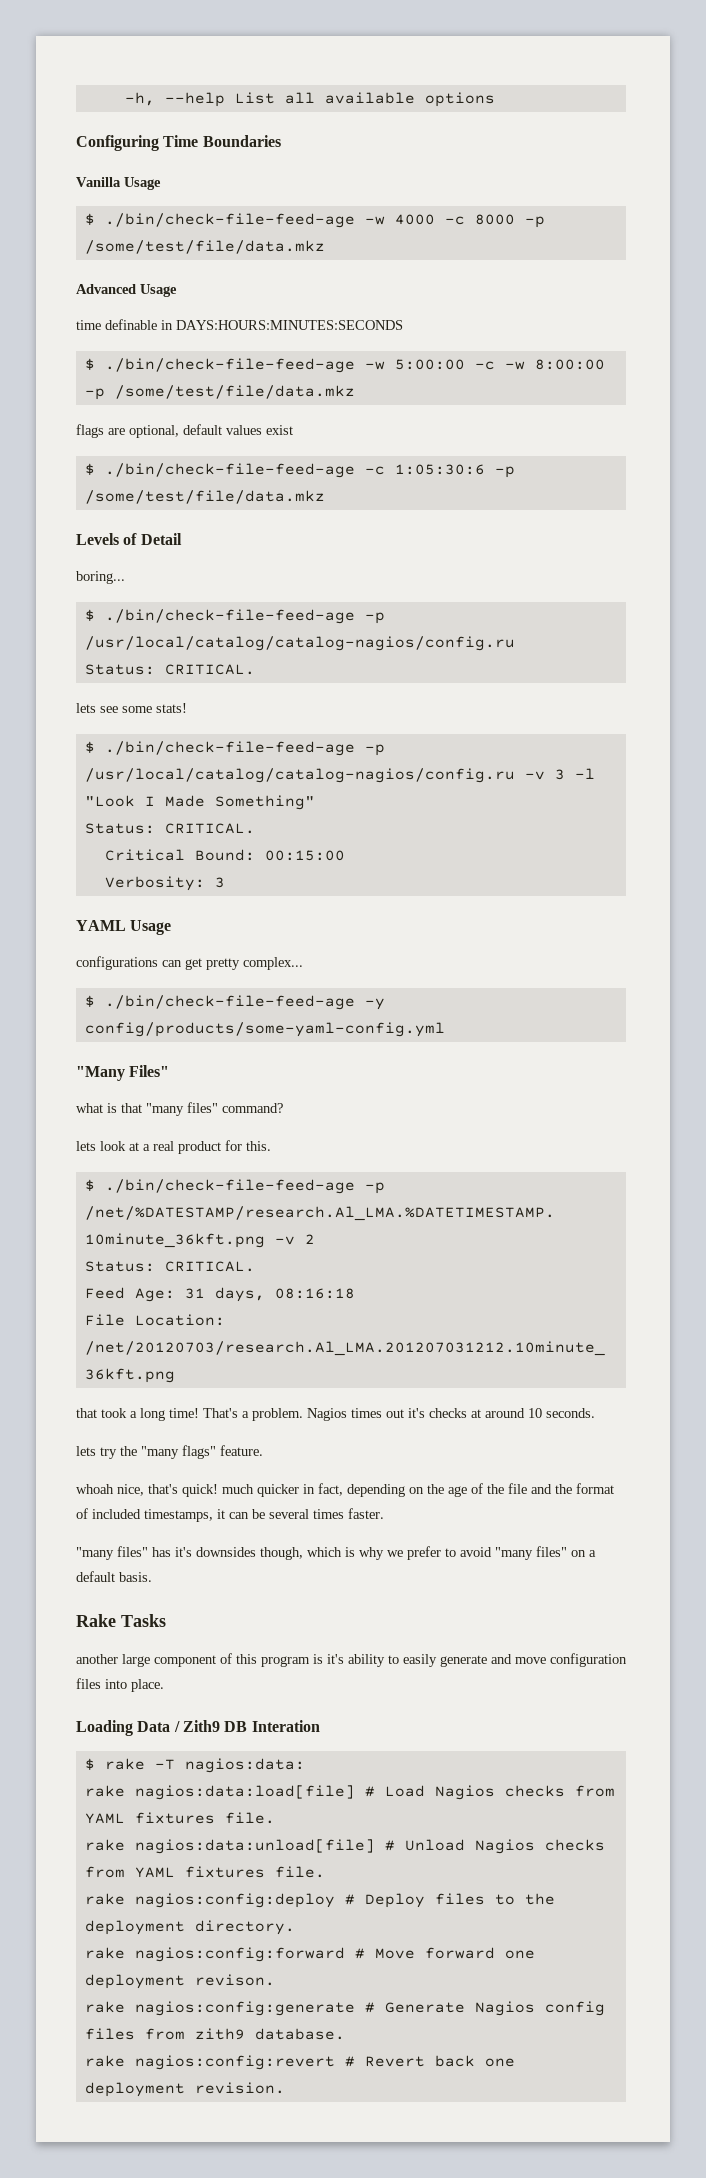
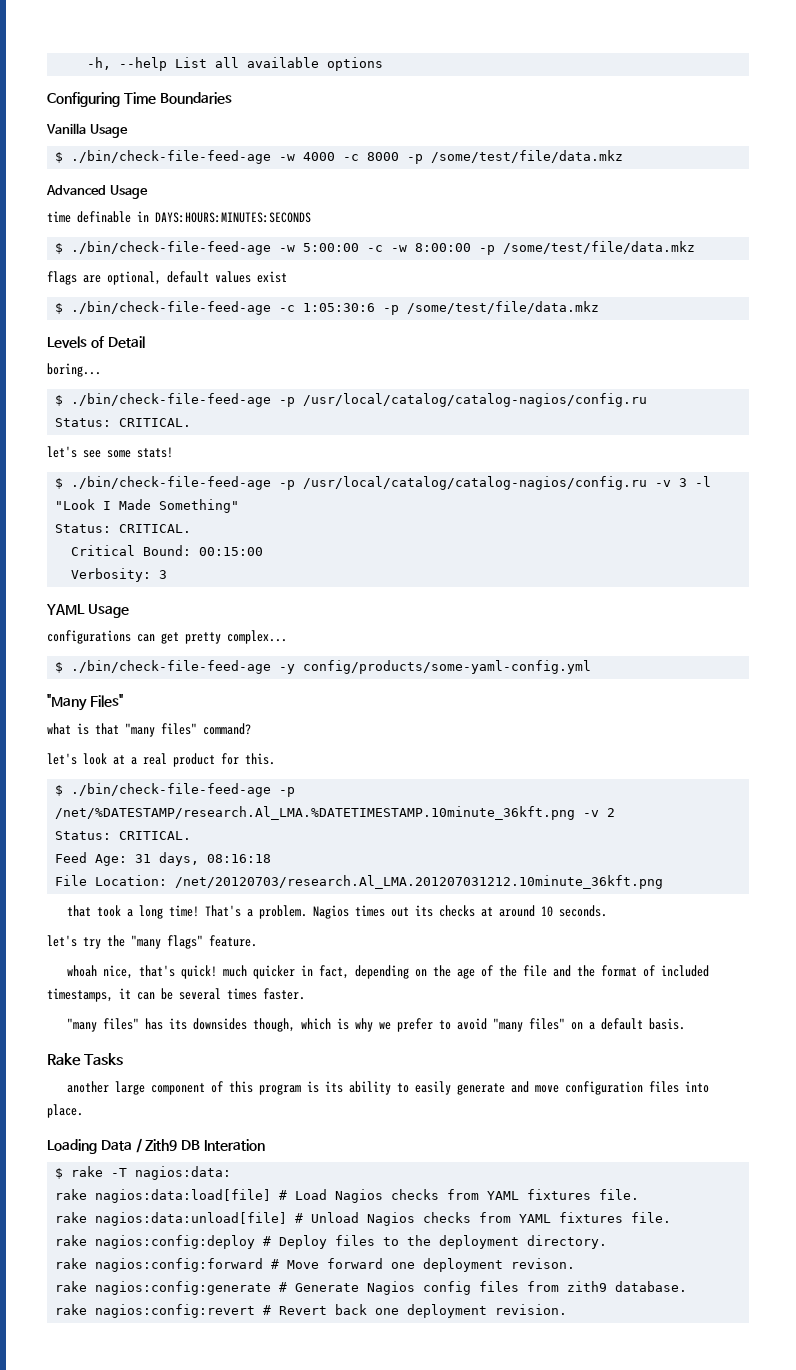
[76,703,96,713] lets -> [47,446,77,458] let's
[76,1141,96,1151] lets -> [47,753,77,765] let's
[408,1408,425,1418] it's -> [414,905,433,917] its
[76,1446,96,1456] lets -> [47,935,77,947] let's
[175,1547,192,1557] it's -> [168,1018,187,1030] its
[327,1654,344,1664] it's -> [324,1081,343,1093] its

